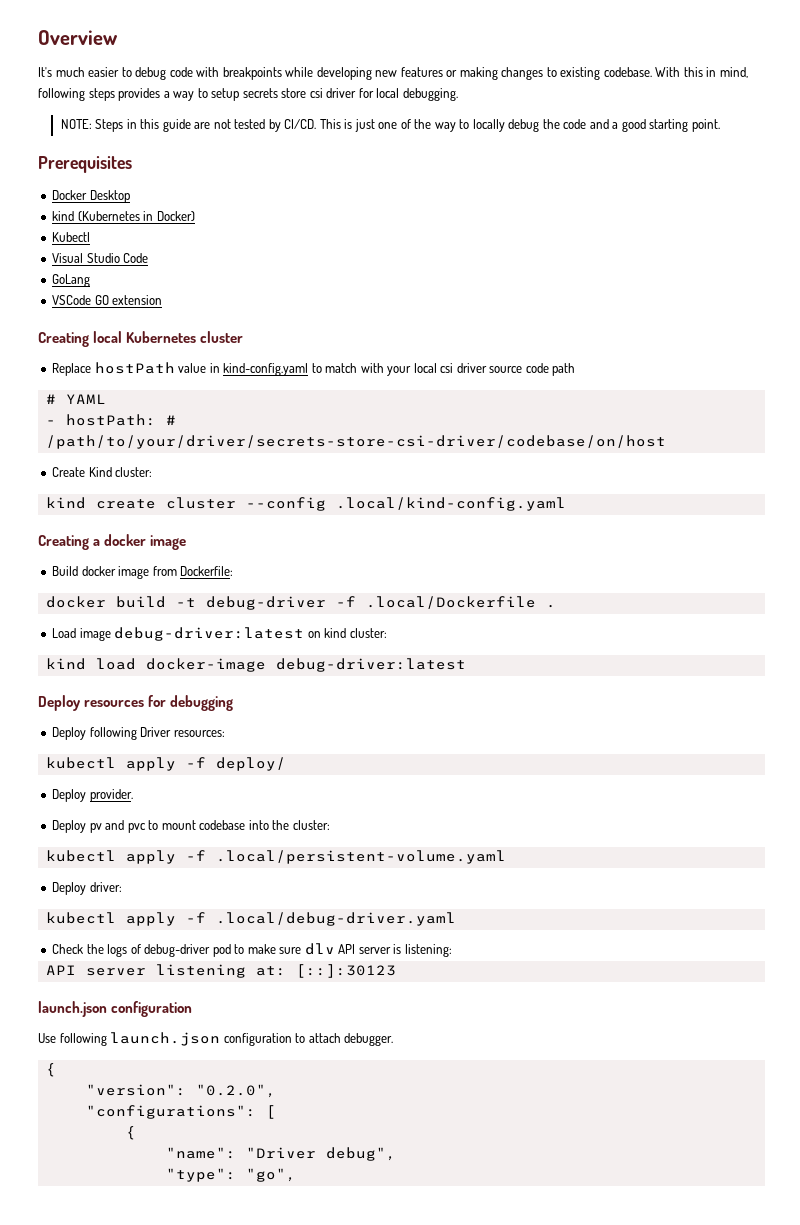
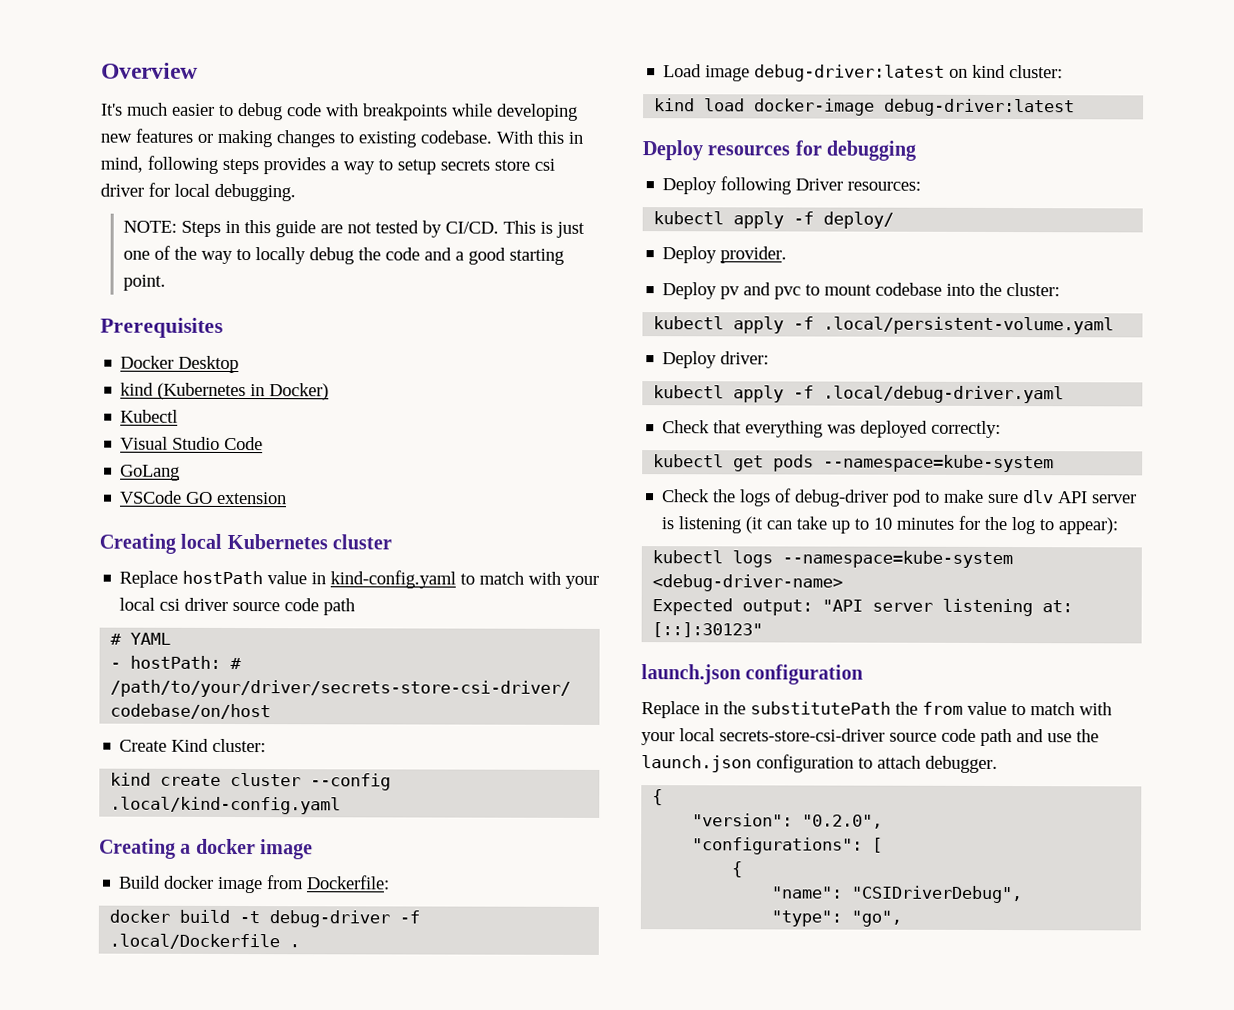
(456, 919) none -> [662,420,1002,439] [653,454,1055,473] // Check that everything was deployed correctly: // kubectl get pods --namespace=kube-system
[404,944,452,957] [45,965,76,975] listening: // API -> [678,515,1119,535] [652,550,1014,569] [652,574,844,592] [652,598,864,616] listening (it can take up to 10 minutes for the log to appear): // kubectl logs --namespace=kube-system <debug-driver-name> // Expected output: "API
[295,964,396,978] [::]:30123 -> [652,622,764,638] [::]:30123"
[38,1033,107,1046] Use following -> [641,701,1112,719] [641,728,1099,747] Replace in the substitutePath the from value to match with your local secrets-store-csi-driver source code path and use the
[245,1147,396,1161] "Driver debug", -> [851,885,1024,904] "CSIDriverDebug",

